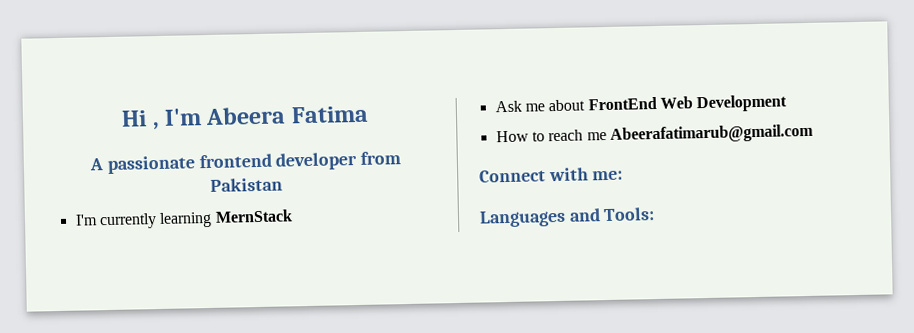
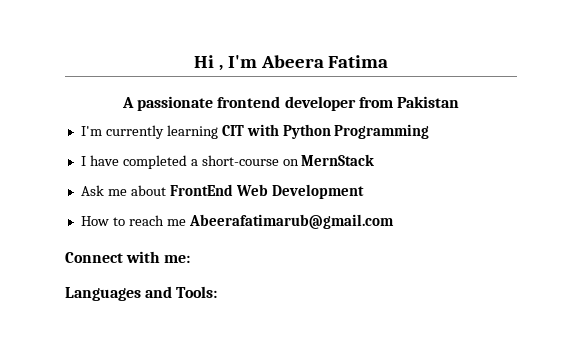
(213, 219) none -> [221,124,430,139] [80,155,299,169] CIT with Python Programming // I have completed a short-course on

